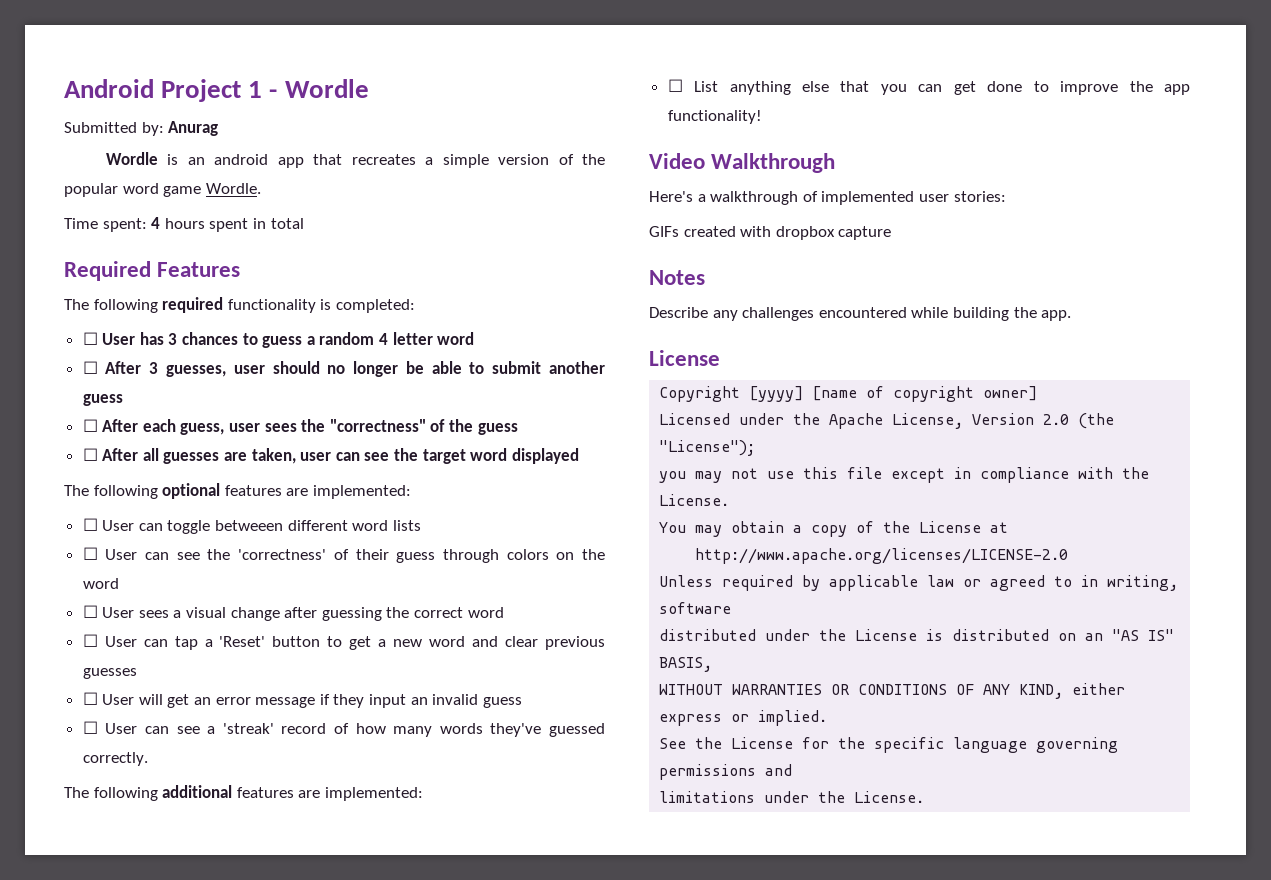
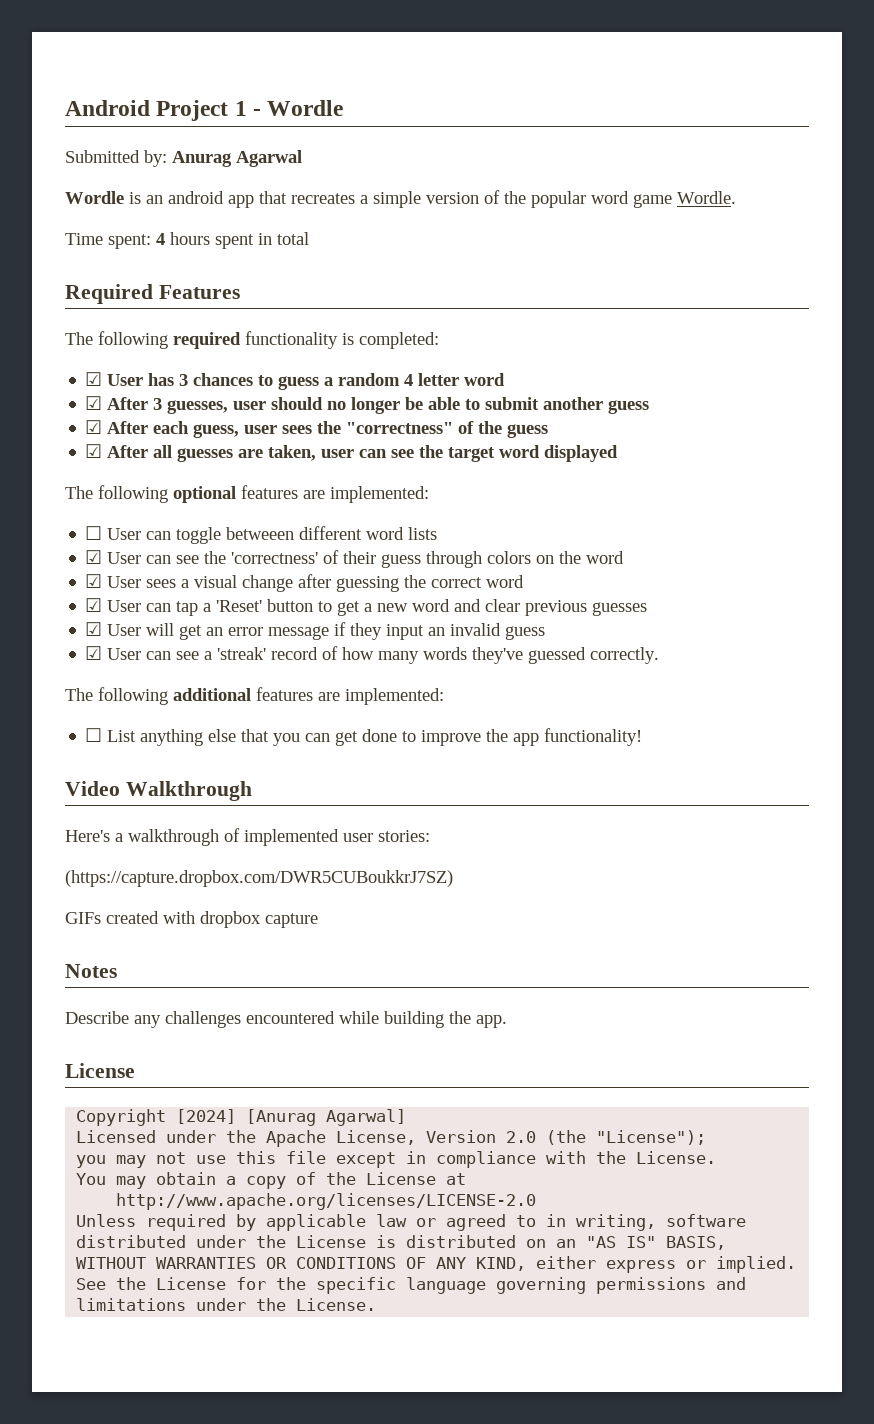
(219, 128) none -> [236,150,302,167] Agarwal
[82,332,98,345] ☐ -> [85,372,103,386] ☑
[82,361,98,374] ☐ -> [85,396,103,410] ☑
[82,419,98,432] ☐ -> [85,420,103,434] ☑
[82,448,98,461] ☐ -> [85,444,103,458] ☑
[82,547,98,560] ☐ -> [85,550,103,564] ☑
[82,605,98,618] ☐ -> [85,574,103,588] ☑
[82,634,98,647] ☐ -> [85,598,103,612] ☑
[82,692,98,705] ☐ -> [85,622,103,636] ☑
[82,721,98,734] ☐ -> [85,646,103,660] ☑
(1006, 196) none -> [65,870,453,887] // (https://capture.dropbox.com/DWR5CUBoukkrJ7SZ)
[749,386,1038,402] [yyyy] [name of copyright owner] -> [176,1109,407,1126] [2024] [Anurag Agarwal]

